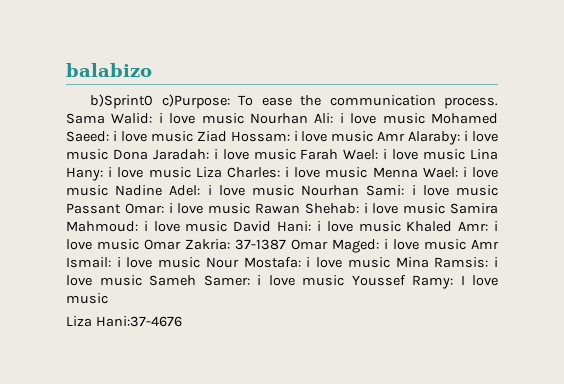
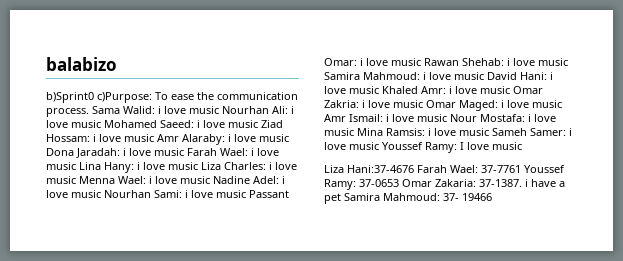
[235,239,286,250] 37-1387 -> [362,100,423,108] i love music
(182, 321) none -> [417,165,565,173] [324,179,565,190] [324,193,492,204] Farah Wael: 37-7761 Youssef Ramy: 37-0653 Omar Zakaria: 37-1387. i have a pet Samira Mahmoud: 37- 19466

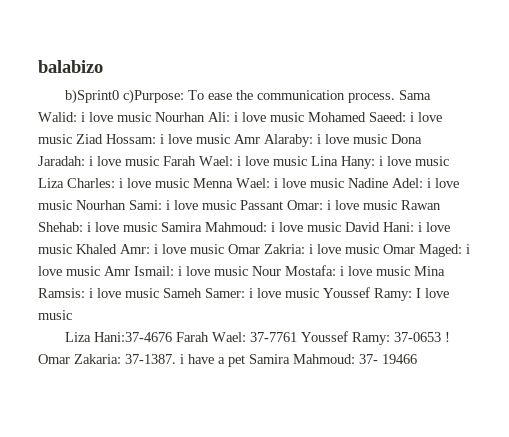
(399, 183) none -> [445,332,451,342] !

